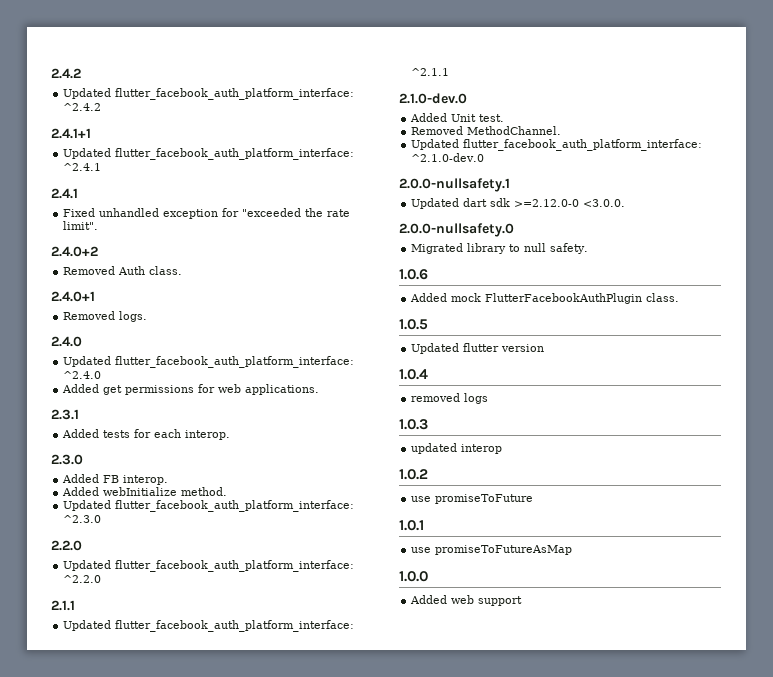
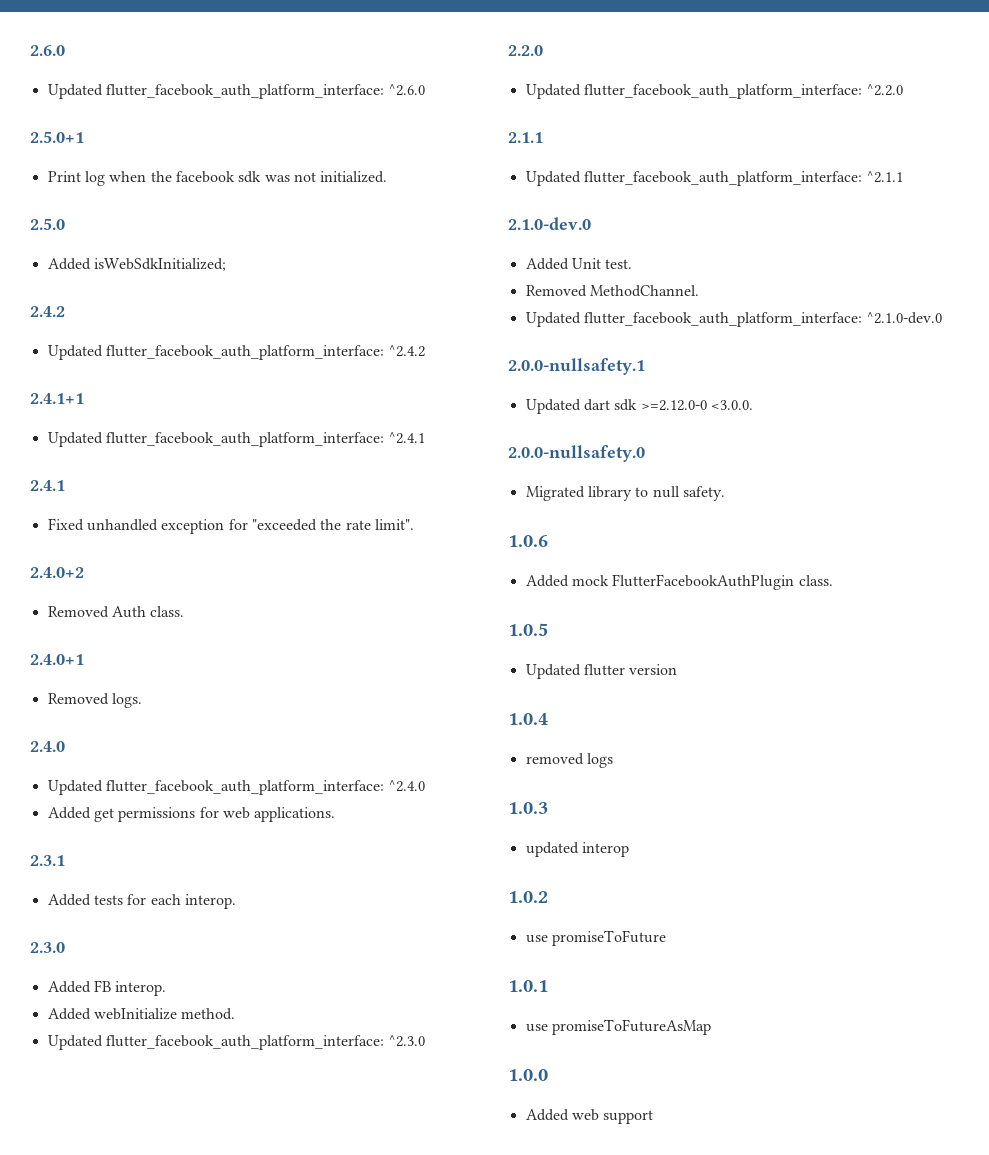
(51, 73) none -> [30,45,65,56] [47,84,426,99] [30,131,84,143] [47,171,388,186] [30,218,65,230] [47,258,226,271] 2.6.0 // Updated flutter_facebook_auth_platform_interface: ^2.6.0 // 2.5.0+1 // Print log when the facebook sdk was not initialized. // 2.5.0 // Added isWebSdkInitialized; //

